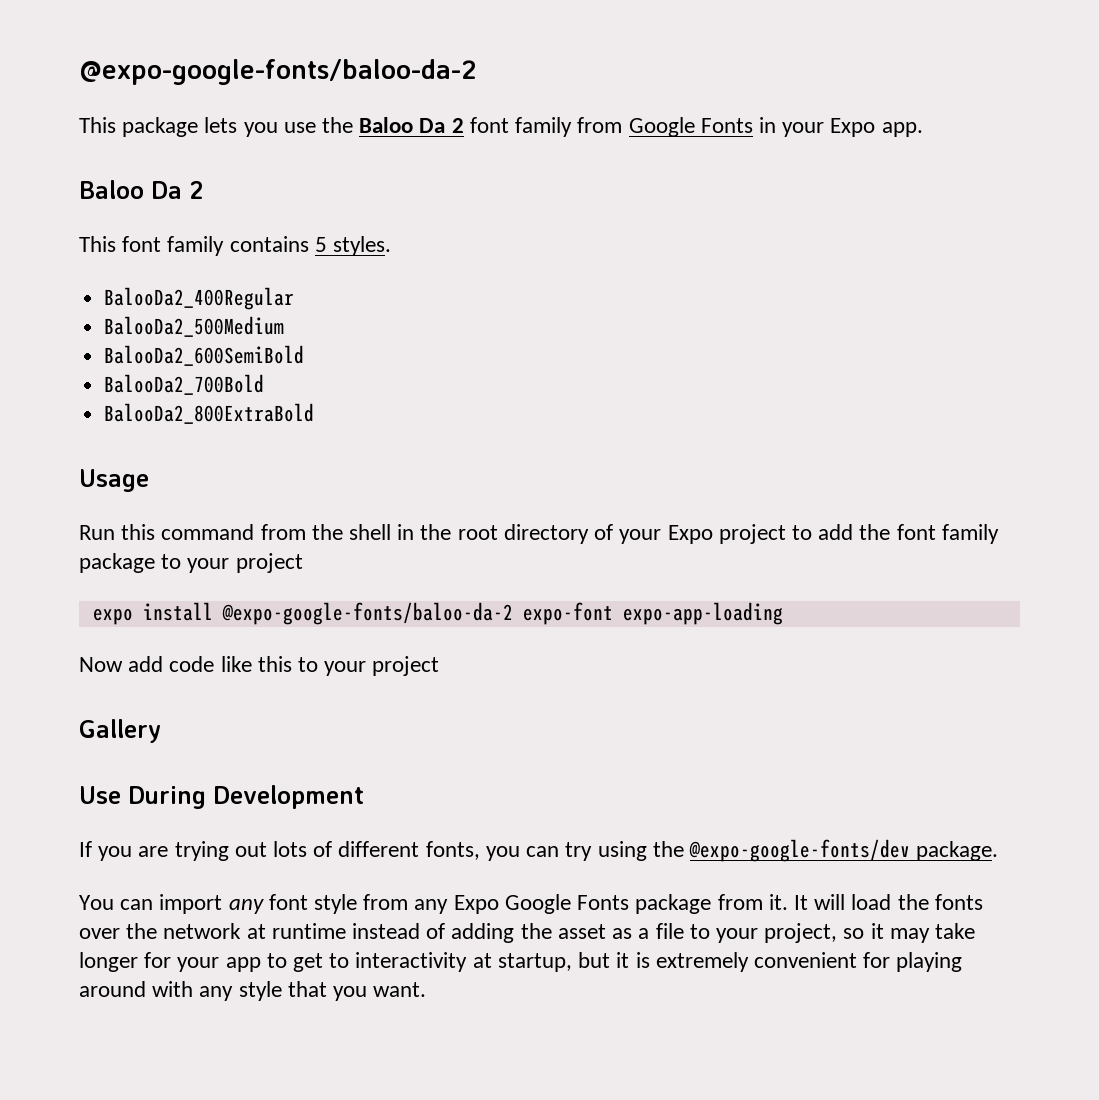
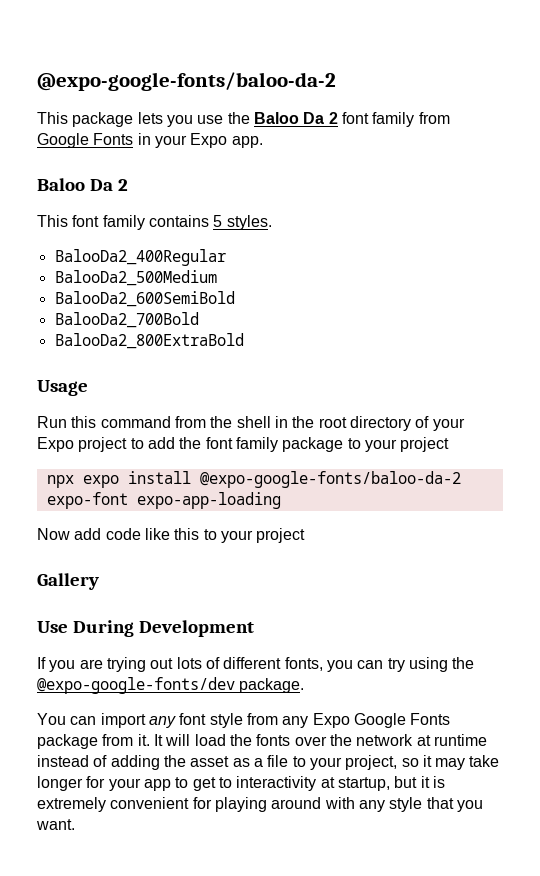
(303, 563) none -> [46,475,74,488] npx

